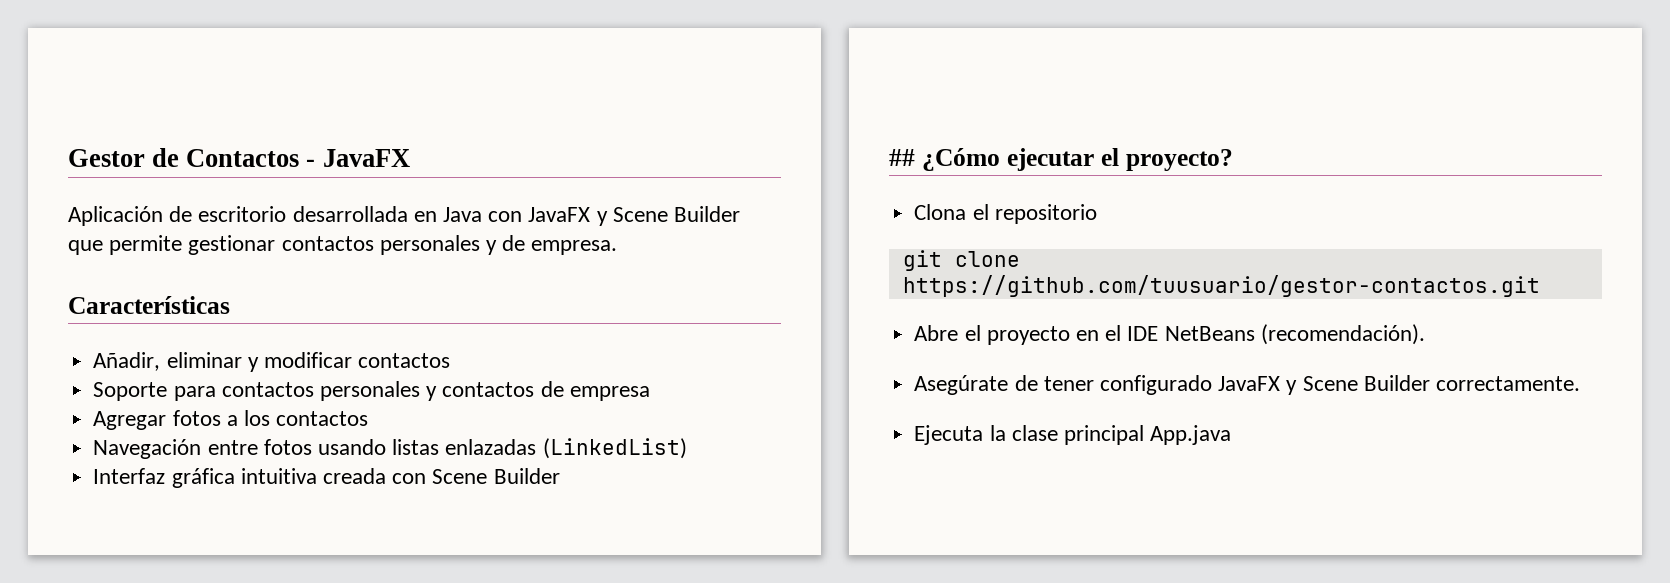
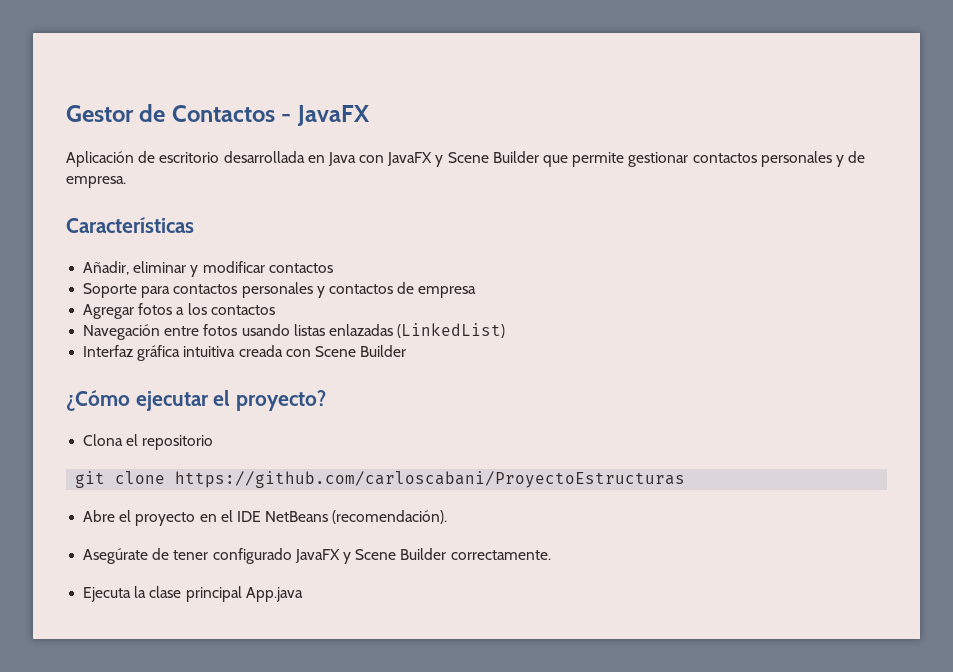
[889,149,915,166] ## -> (407, 351) none
[902,275,1540,297] https://github.com/tuusuario/gestor-contactos.git -> [175,471,686,488] https://github.com/carloscabani/ProyectoEstructuras

